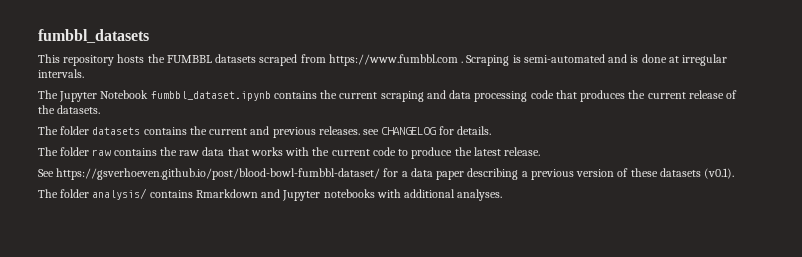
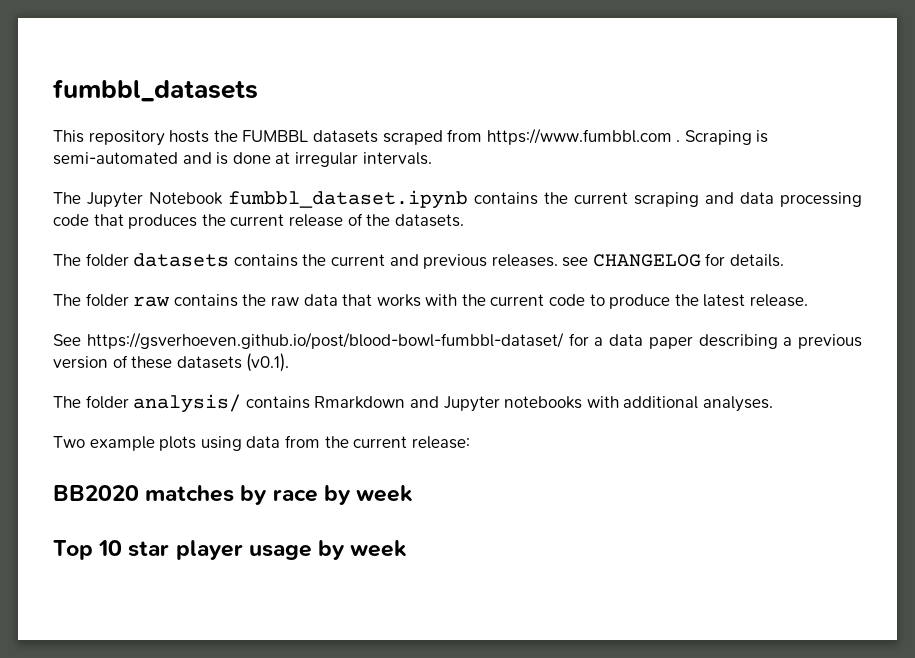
(503, 195) none -> [53,435,470,451] [53,485,414,505] [53,540,408,560] // Two example plots using data from the current release: // BB2020 matches by race by week // Top 10 star player usage by week

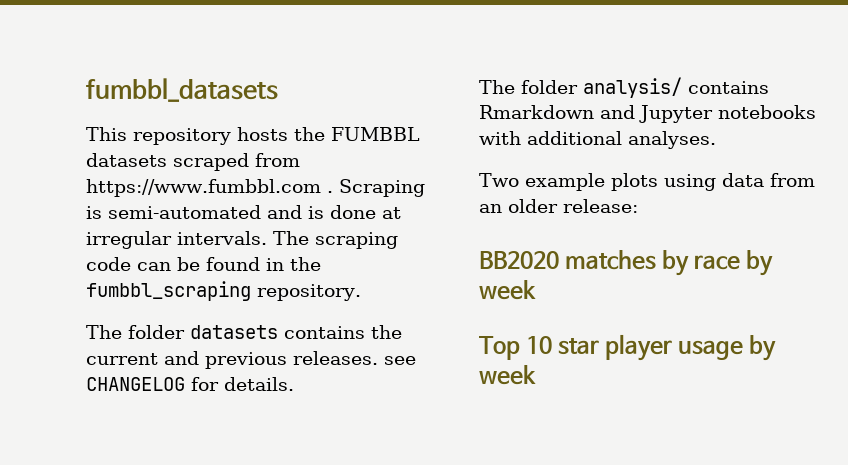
[53,190,862,209] [53,213,464,229] // The Jupyter Notebook fumbbl_dataset.ipynb contains the current scraping and data processing code that produces the current release of the datasets. -> [273,231,398,249] [86,257,321,271] [86,281,361,301] The scraping code can be found in the fumbbl_scraping repository.
[53,293,809,309] [53,332,862,349] [53,353,290,372] // The folder raw contains the raw data that works with the current code to produce the latest release. // See https://gsverhoeven.github.io/post/blood-bowl-fumbbl-dataset/ for a data paper describing a previous version of these datasets (v0.1). -> (294, 384) none
[324,436,408,448] the current -> [479,199,558,213] an older

